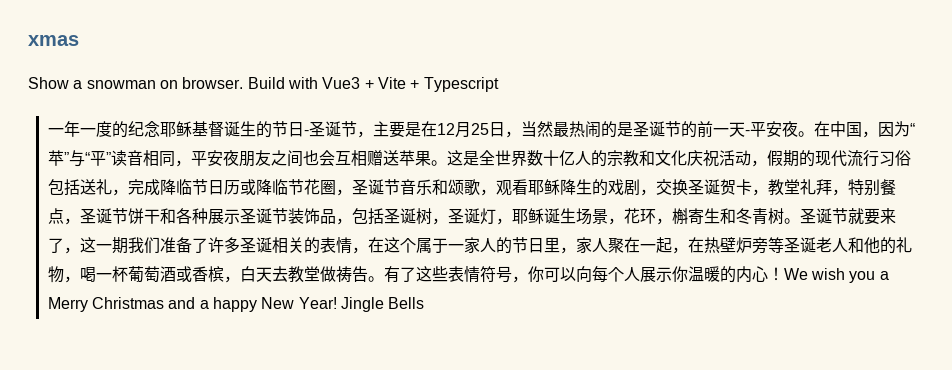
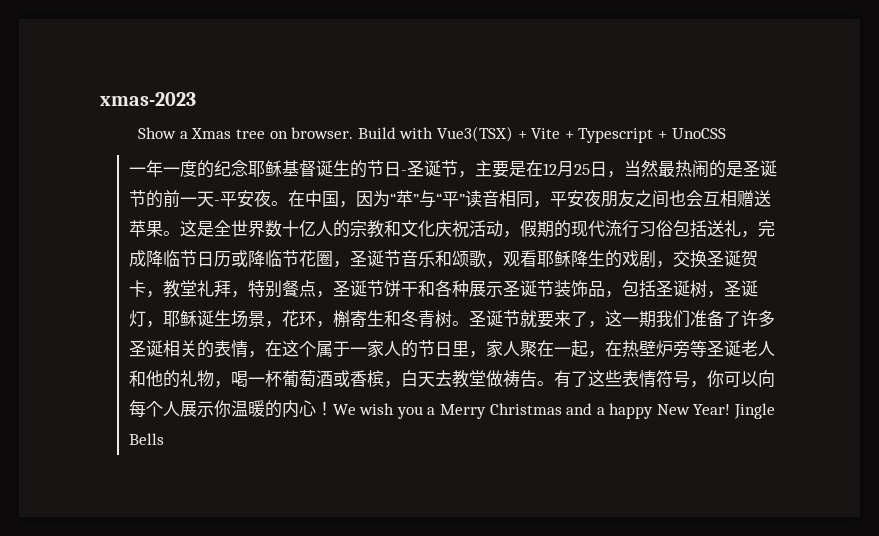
[28,35,79,46] xmas -> [100,92,196,106] xmas-2023
[86,80,156,89] snowman -> [191,128,266,139] Xmas tree
[322,77,361,89] Vue3 -> [436,126,513,142] Vue3(TSX)
(499, 84) none -> [657,128,726,139] + UnoCSS

